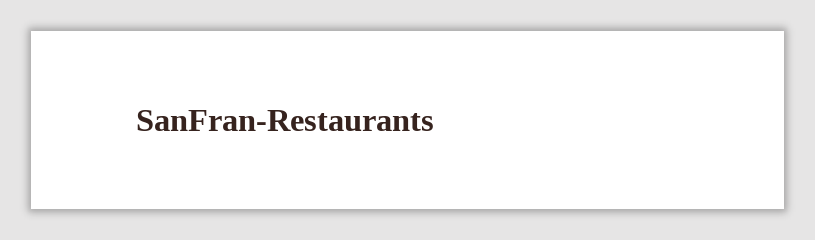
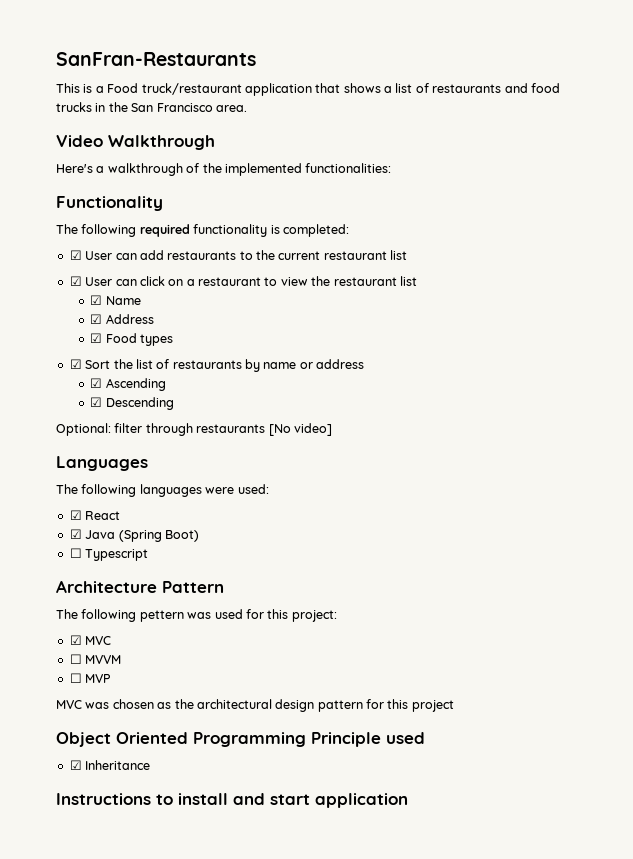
(434, 120) none -> [56,83,560,96] [56,102,247,112] [56,135,215,150] [56,163,392,176] [56,196,163,211] [56,224,349,237] [69,250,408,260] [69,276,417,286] [90,295,141,305] [90,314,154,324] [90,333,173,346] [69,359,365,372] [90,378,166,391] [90,397,174,410] [56,423,332,436] [56,456,148,471] [56,484,269,497] [69,510,121,520] [69,529,199,542] [69,548,149,561] [56,580,224,593] [56,609,337,622] [69,635,112,645] [69,654,122,664] [69,673,112,683] [56,699,454,712] [56,732,425,747] [69,760,151,770] [56,793,408,808] // This is a Food truck/restaurant application that shows a list of restaurants and food trucks in the San Francisco area. // Video Walkthrough // Here's a walkthrough of the implemented functionalities: // Functionality // The following required functionality is completed: // ☑ User can add restaurants to the current restaurant list // ☑ User can click on a restaurant to view the restaurant list // ☑ Name // ☑ Address // ☑ Food types // ☑ Sort the list of restaurants by name or address // ☑ Ascending // ☑ Descending // Optional: filter through restaurants [No video] // Languages // The following languages were used: // ☑ React // ☑ Java (Spring Boot) // ☐ Typescript // Architecture Pattern // The following pettern was used for this project: // ☑ MVC // ☐ MVVM // ☐ MVP // MVC was chosen as the architectural design pattern for this project // Object Oriented Programming Principle used // ☑ Inheritance // Instructions to install and start application

